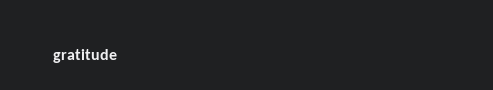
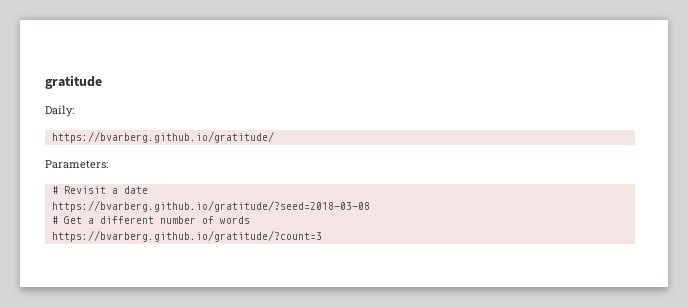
(117, 56) none -> [45,105,74,117] [51,131,274,143] [45,160,108,169] [51,186,148,194] [51,200,370,212] [51,216,250,224] [51,230,322,242] // Daily: // https://bvarberg.github.io/gratitude/ // Parameters: // # Revisit a date // https://bvarberg.github.io/gratitude/?seed=2018-03-08 // # Get a different number of words // https://bvarberg.github.io/gratitude/?count=3

